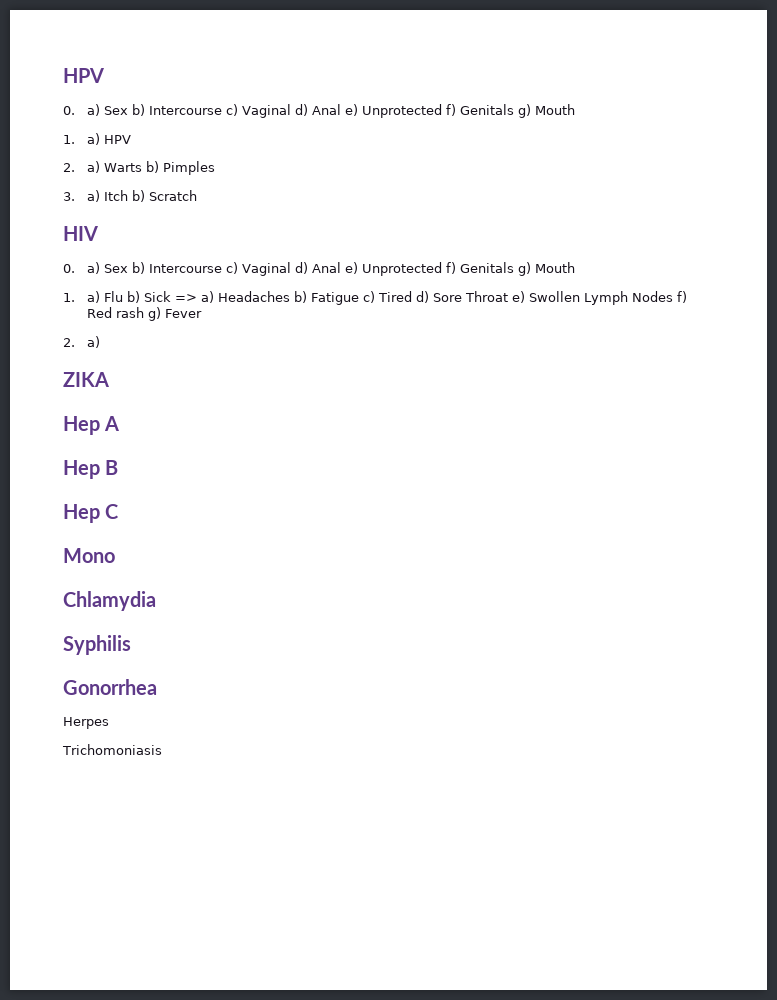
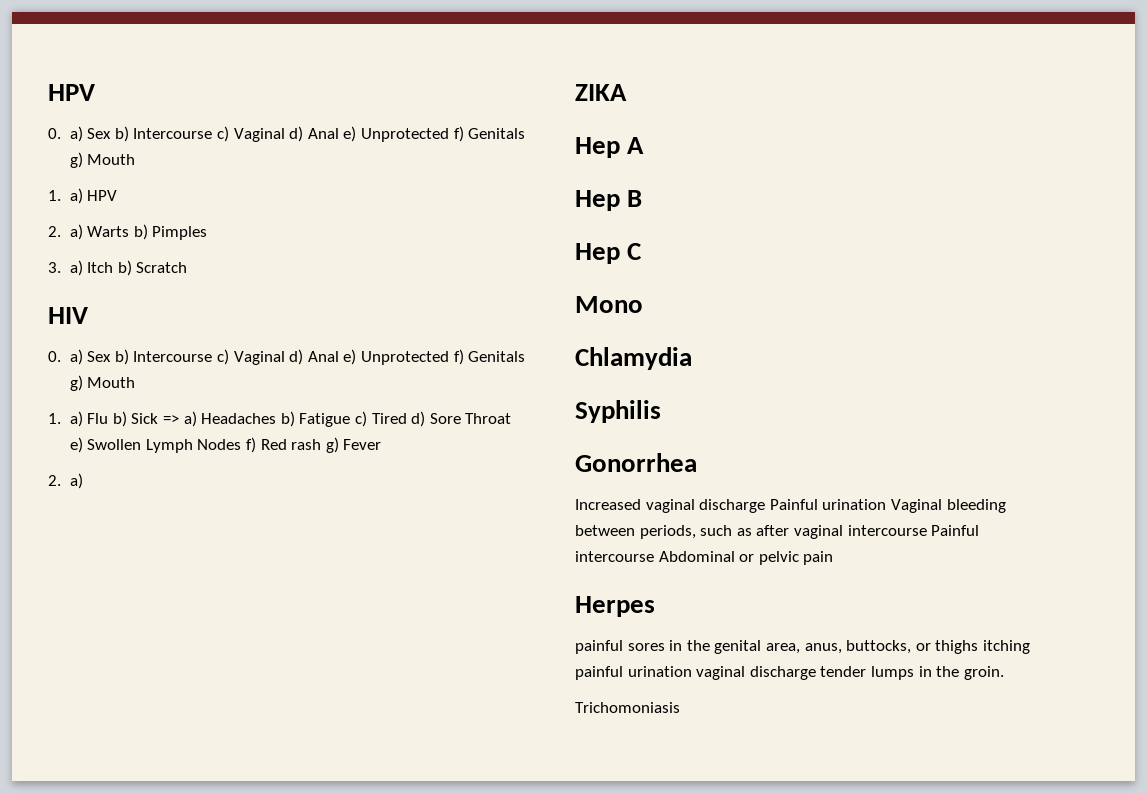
[63,717,109,729] Herpes -> [575,499,1006,513] [575,525,980,539] [575,551,834,565] [575,596,655,617] [575,640,1030,654] [575,666,1004,680] Increased vaginal discharge Painful urination Vaginal bleeding between periods, such as after vaginal intercourse Painful intercourse Abdominal or pelvic pain // Herpes // painful sores in the genital area, anus, buttocks, or thighs itching painful urination vaginal discharge tender lumps in the groin.

